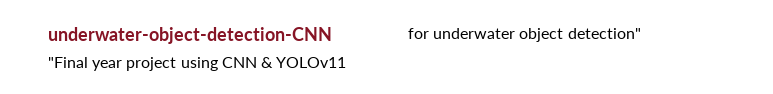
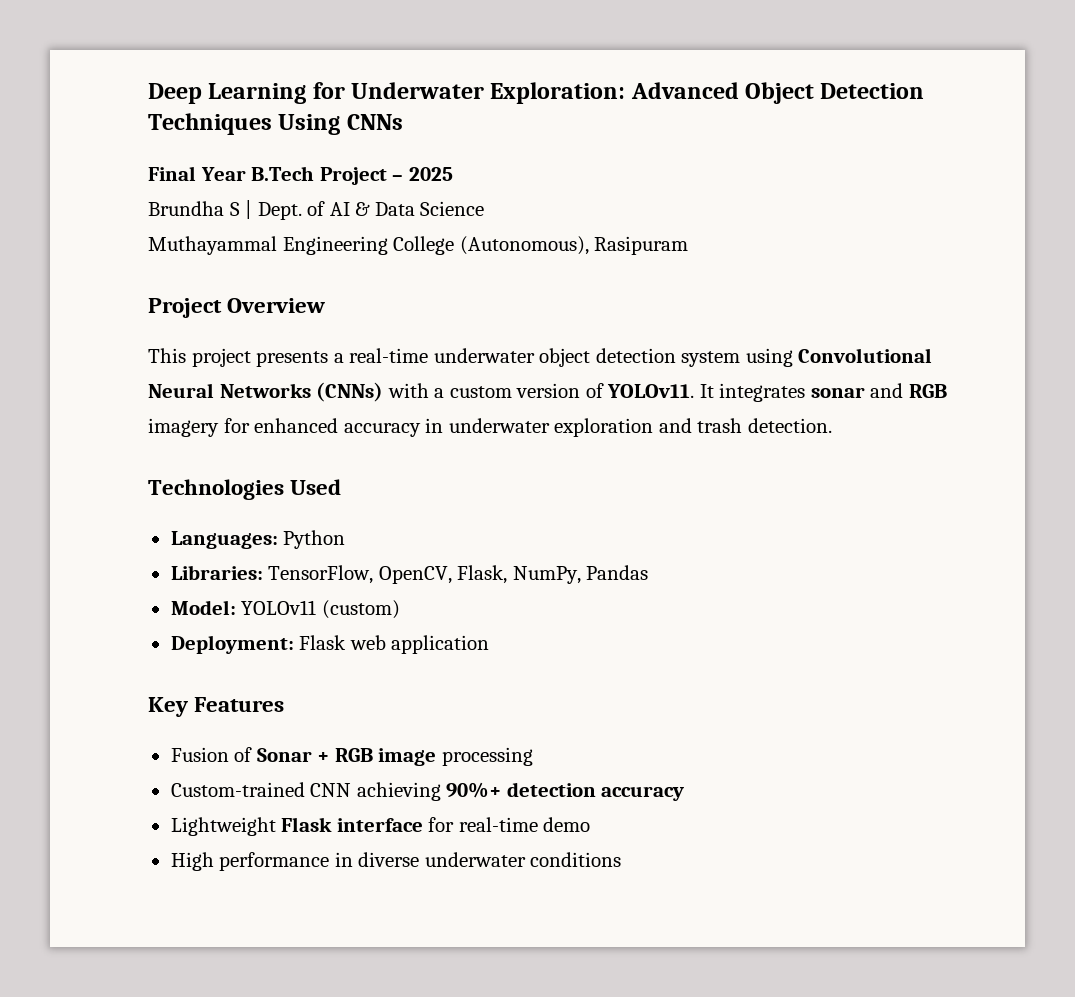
[48,27,332,44] [48,57,347,71] [408,28,641,42] underwater-object-detection-CNN // "Final year project using CNN & YOLOv11 for underwater object detection" -> [148,82,925,104] [148,113,403,135] [148,166,453,185] [148,200,485,220] [148,236,689,255] [148,298,326,318] [148,348,933,367] [148,382,947,402] [148,418,832,437] [148,479,342,500] [170,530,346,549] [170,565,649,584] [170,600,400,619] [170,635,490,654] [148,697,285,717] [170,747,533,766] [170,782,685,801] [170,817,591,836] [170,852,622,871] Deep Learning for Underwater Exploration: Advanced Object Detection Techniques Using CNNs // Final Year B.Tech Project – 2025 // Brundha S | Dept. of AI & Data Science // Muthayammal Engineering College (Autonomous), Rasipuram // Project Overview // This project presents a real-time underwater object detection system using Convolutional Neural Networks (CNNs) with a custom version of YOLOv11. It integrates sonar and RGB imagery for enhanced accuracy in underwater exploration and trash detection. // Technologies Used // Languages: Python // Libraries: TensorFlow, OpenCV, Flask, NumPy, Pandas // Model: YOLOv11 (custom) // Deployment: Flask web application // Key Features // Fusion of Sonar + RGB image processing // Custom-trained CNN achieving 90%+ detection accuracy // Lightweight Flask interface for real-time demo // High performance in diverse underwater conditions

